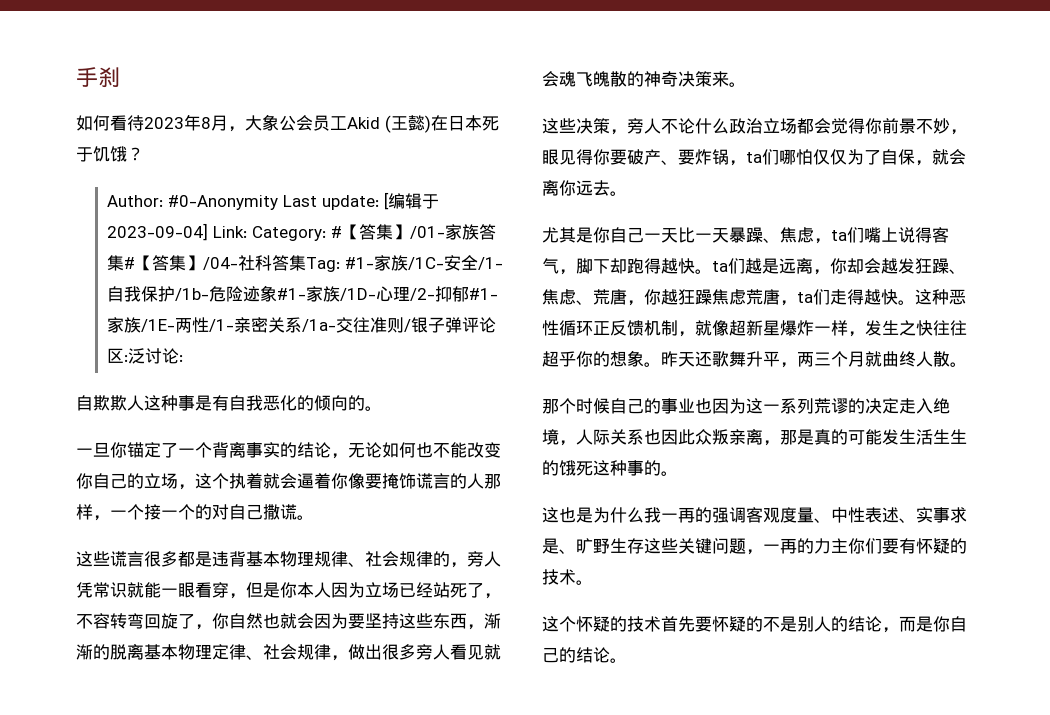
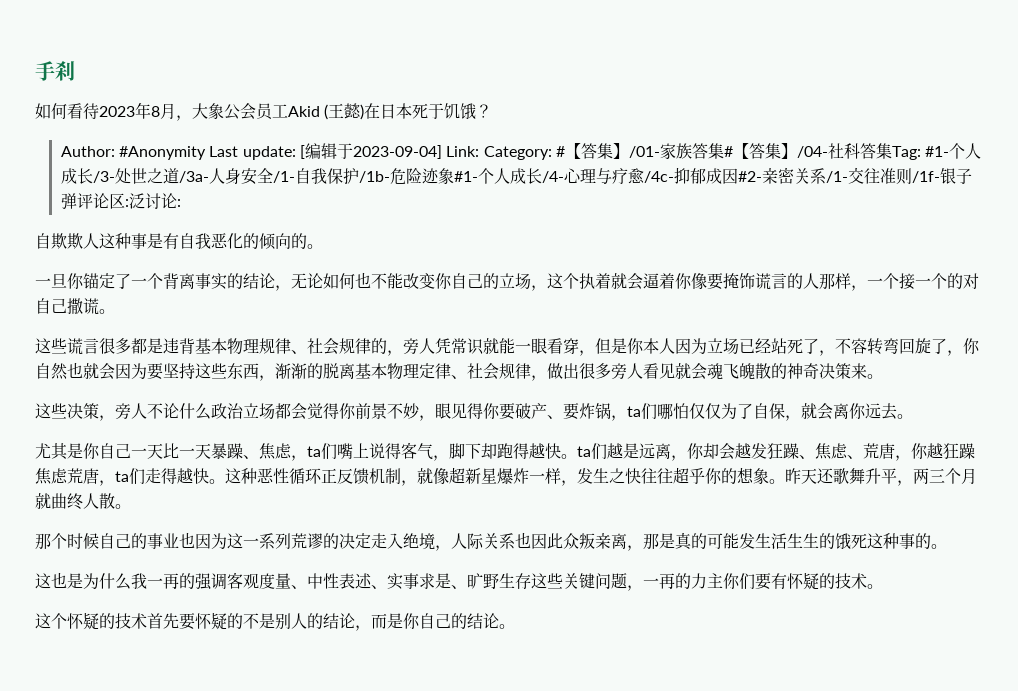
[168,195,279,210] #0-Anonymity -> [118,146,206,160] #Anonymity
[374,255,445,271] 家族/1C- -> [949,143,982,159] [60,168,241,184] 个人成长/3-处世之道/3a-人身
[306,286,499,302] [107,317,235,333] 家族/1D-心理/2-抑郁#1-家族/1E-两性/1- -> [477,167,762,184] 个人成长/4-心理与疗愈/4c-抑郁成因#2-
[302,319,337,332] /1a- -> [825,171,848,183] /1-
[404,319,412,332] / -> [911,171,940,183] /1f-

